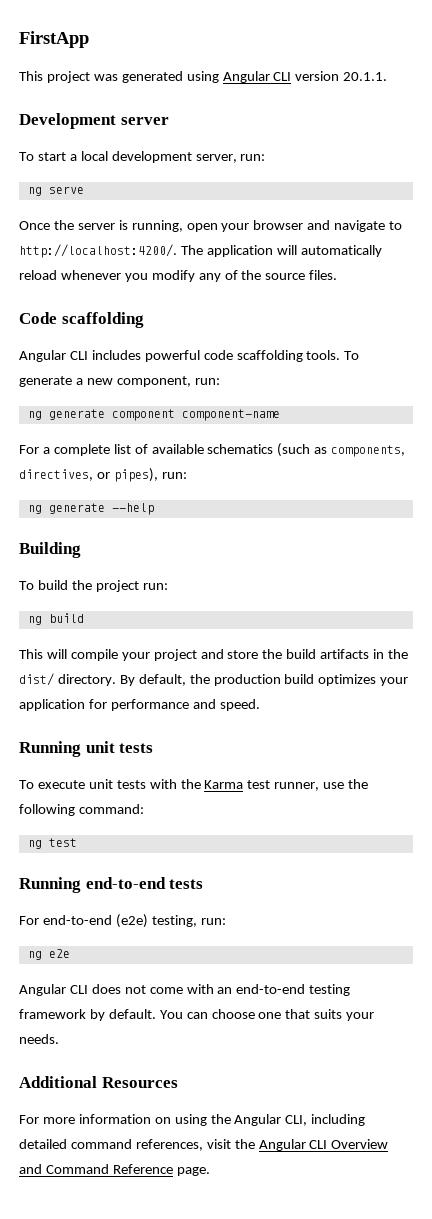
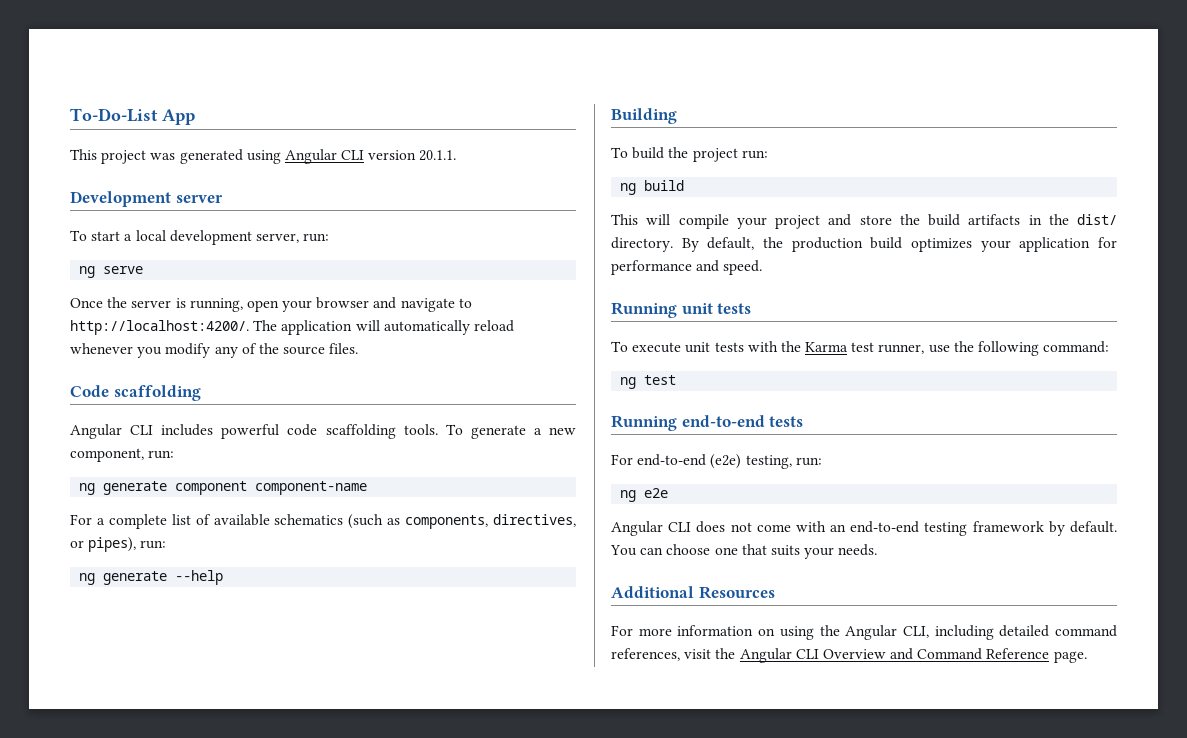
[19,31,89,48] FirstApp -> [70,108,195,125] To-Do-List App

